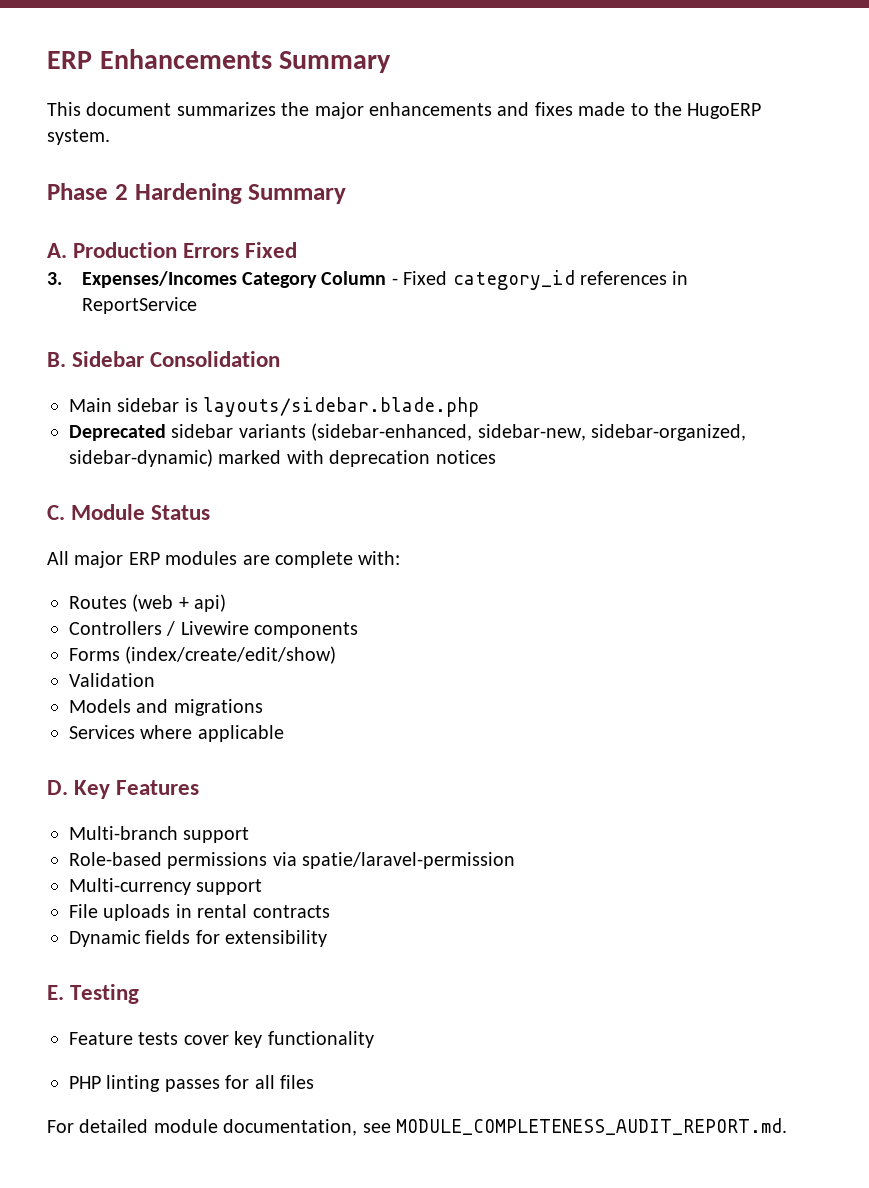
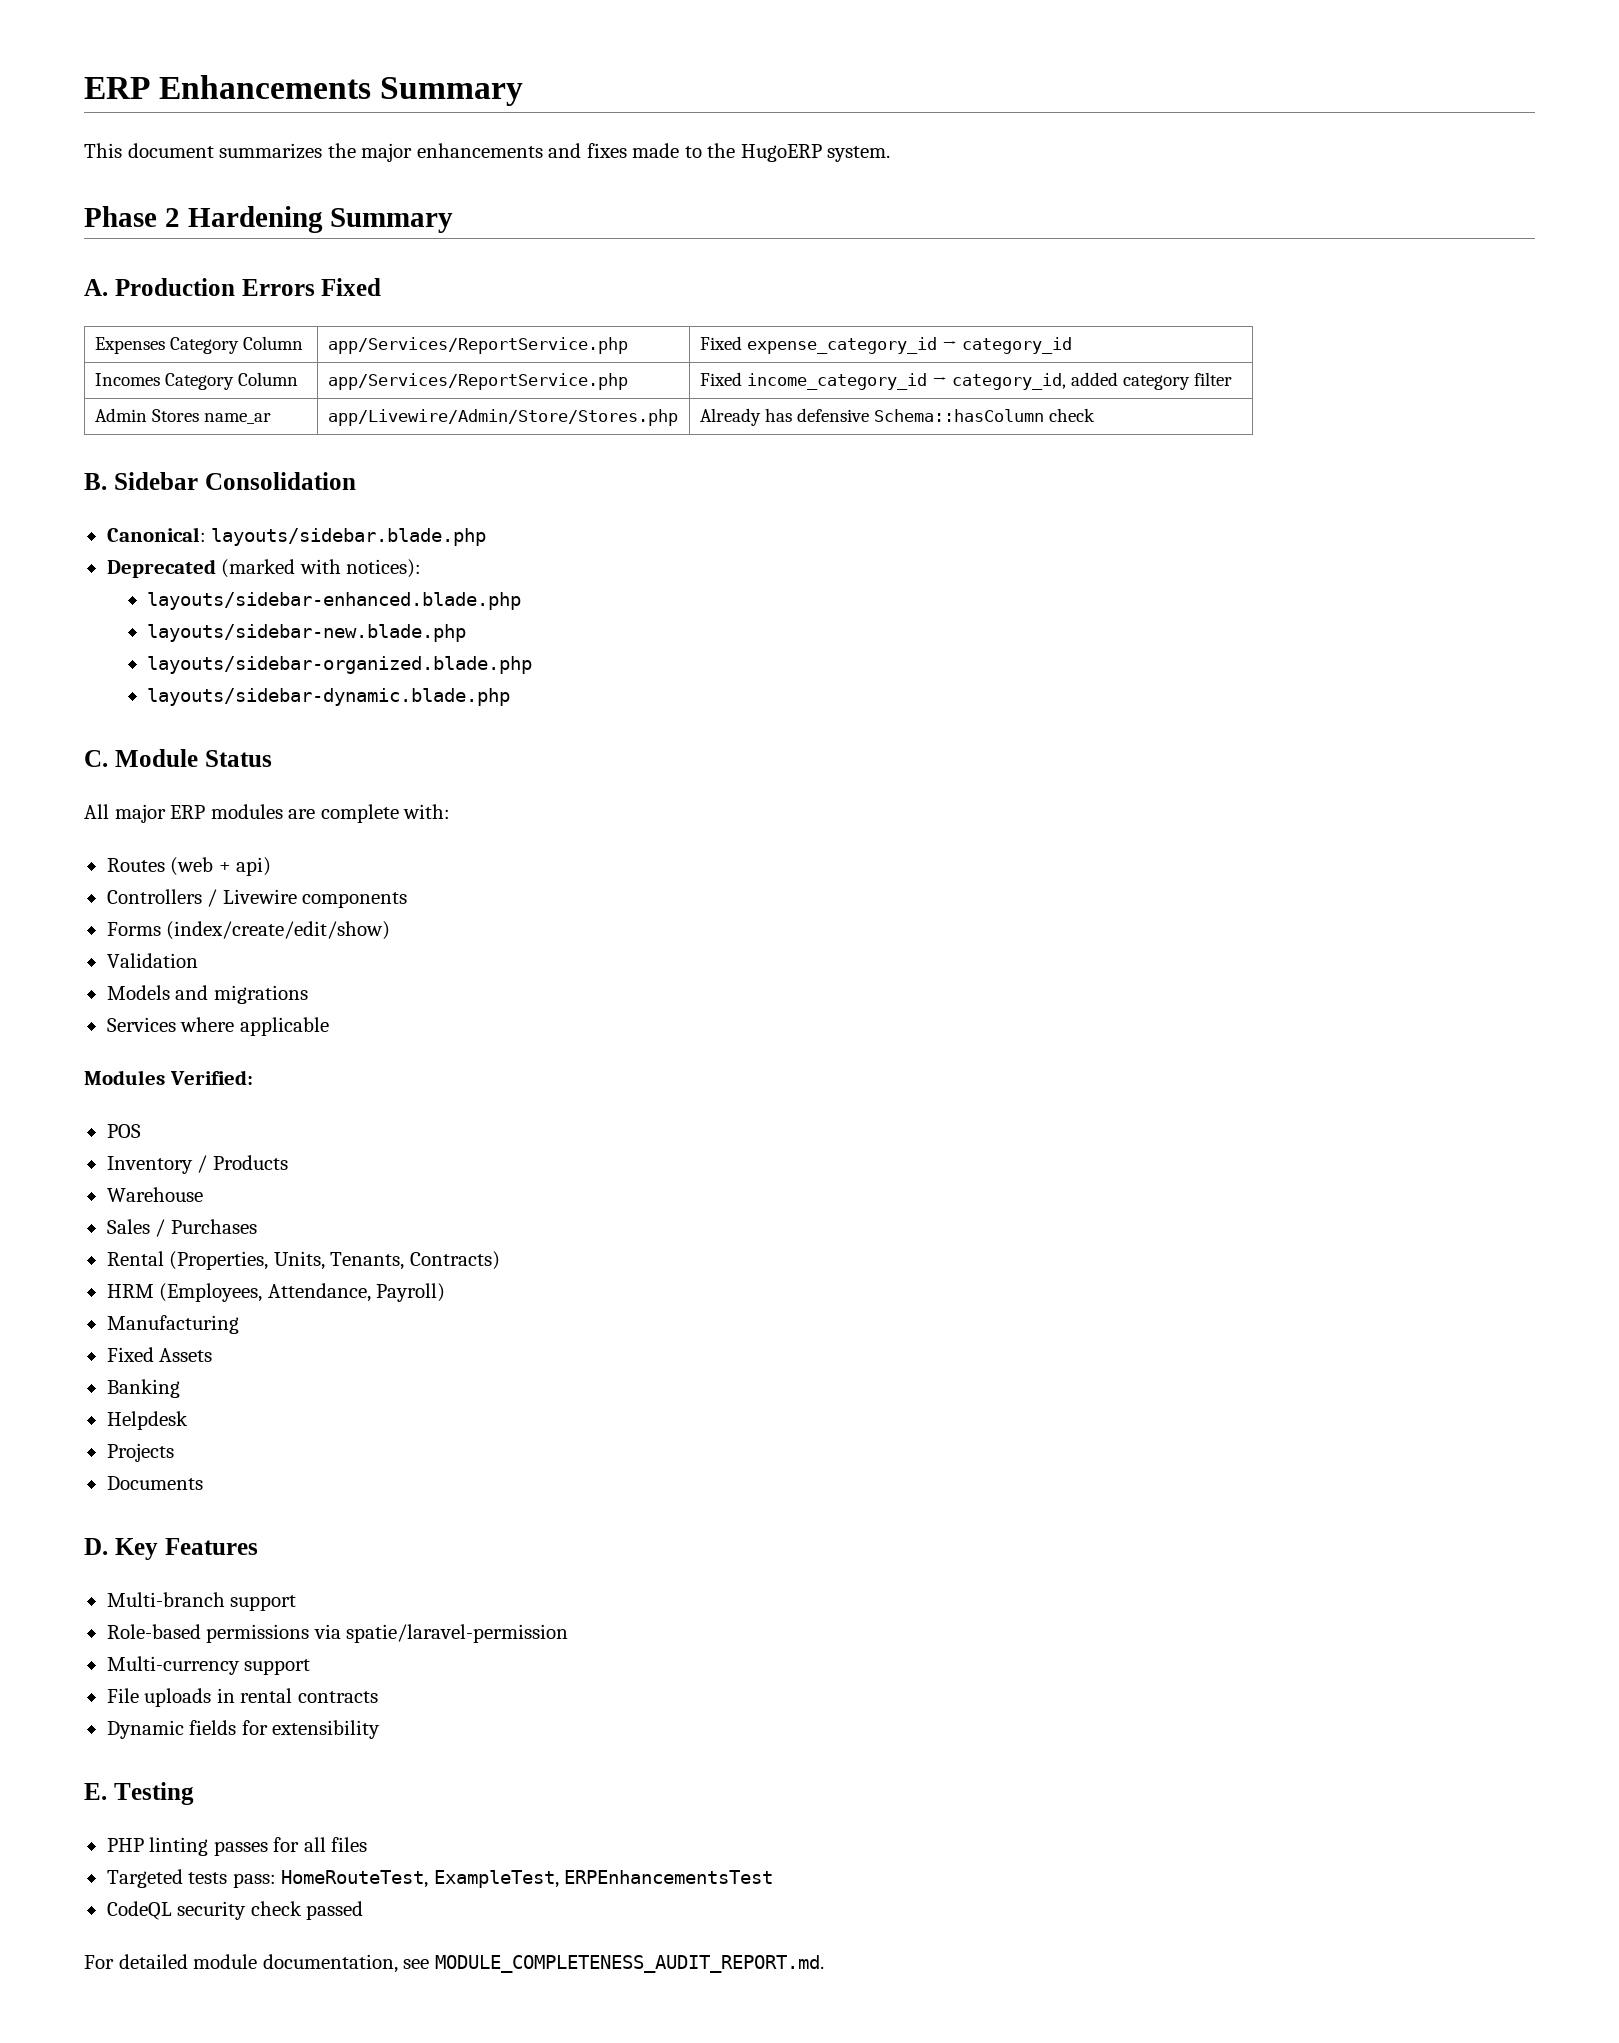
[47,270,689,290] [81,297,197,314] // 3. Expenses/Incomes Category Column - Fixed category_id references in ReportService -> [94,336,303,354] [327,337,628,354] [699,336,1072,354] [94,372,298,390] [327,373,628,390] [699,372,1232,390] [94,408,271,424] [327,409,678,426] [699,408,1095,426] // Expenses Category Column | app/Services/ReportService.php | Fixed expense_category_id → category_id // Incomes Category Column | app/Services/ReportService.php | Fixed income_category_id → category_id, added category filter // Admin Stores name_ar | app/Livewire/Admin/Store/Stores.php | Already has defensive Schema::hasColumn check
[69,398,198,412] Main sidebar is -> [106,527,206,542] Canonical:
[171,423,746,441] [69,449,496,467] sidebar variants (sidebar-enhanced, sidebar-new, sidebar-organized, sidebar-dynamic) marked with deprecation notices -> [221,559,422,578] [147,592,522,610] [147,624,467,642] [147,656,533,674] [147,688,511,706] (marked with notices): // layouts/sidebar-enhanced.blade.php // layouts/sidebar-new.blade.php // layouts/sidebar-organized.blade.php // layouts/sidebar-dynamic.blade.php
(284, 733) none -> [84,1070,253,1085] [106,1124,141,1138] [106,1155,288,1174] [106,1187,203,1202] [106,1219,257,1237] [106,1251,500,1270] [106,1283,446,1302] [106,1315,239,1334] [106,1347,213,1362] [106,1379,180,1398] [106,1411,188,1430] [106,1443,174,1462] [106,1476,203,1490] // Modules Verified: // POS // Inventory / Products // Warehouse // Sales / Purchases // Rental (Properties, Units, Tenants, Contracts) // HRM (Employees, Attendance, Payroll) // Manufacturing // Fixed Assets // Banking // Helpdesk // Projects // Documents
[69,1031,374,1048] // Feature tests cover key functionality -> (194, 1793) none
(314, 1082) none -> [106,1869,774,1888] [106,1901,364,1920] // Targeted tests pass: HomeRouteTest, ExampleTest, ERPEnhancementsTest // CodeQL security check passed

